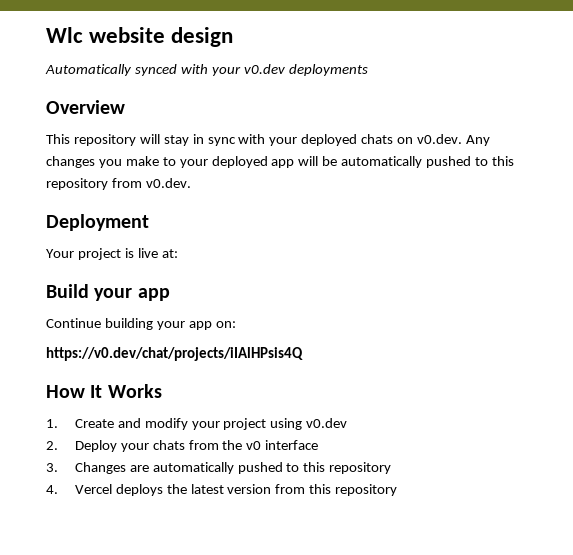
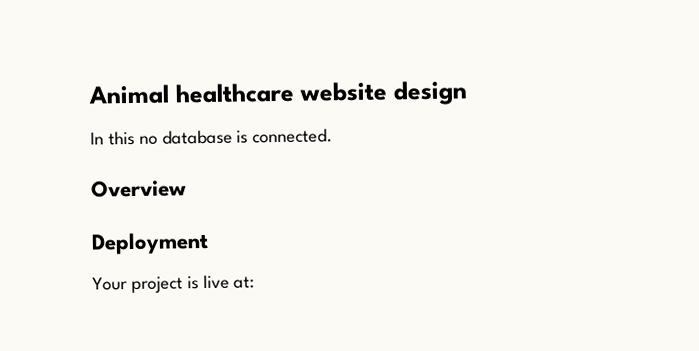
[46,27,83,43] Wlc -> [88,82,294,105] Animal healthcare
[45,64,368,76] [46,100,125,114] [46,134,490,146] [46,156,514,168] [46,178,191,190] Automatically synced with your v0.dev deployments // Overview // This repository will stay in sync with your deployed chats on v0.dev. Any changes you make to your deployed app will be automatically pushed to this repository from v0.dev. -> [90,128,334,146] [91,179,187,198] In this no database is connected. // Overview
[46,284,170,301] [46,318,236,330] [46,347,303,361] [46,384,162,398] [46,418,348,430] [46,440,319,452] [46,462,392,474] [46,484,398,496] // Build your app // Continue building your app on: // https://v0.dev/chat/projects/iIAlHPsis4Q // How It Works // 1. Create and modify your project using v0.dev // 2. Deploy your chats from the v0 interface // 3. Changes are automatically pushed to this repository // 4. Vercel deploys the latest version from this repository -> (256, 282) none

